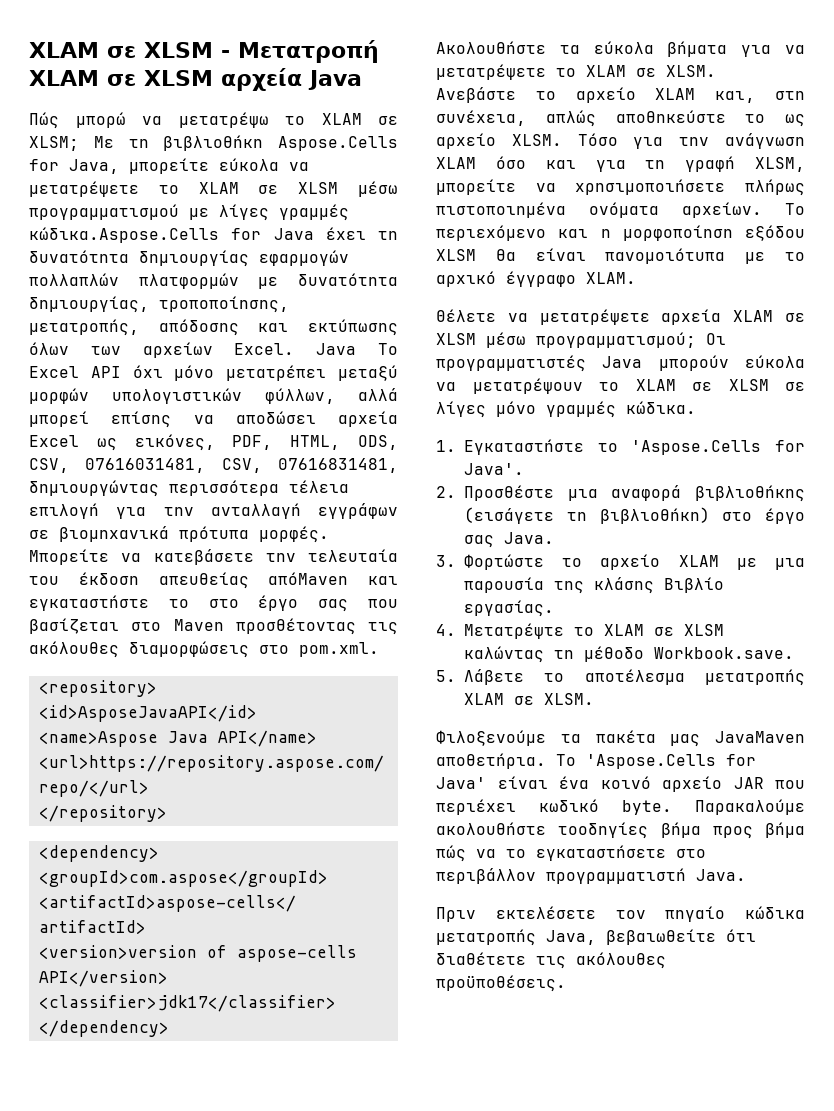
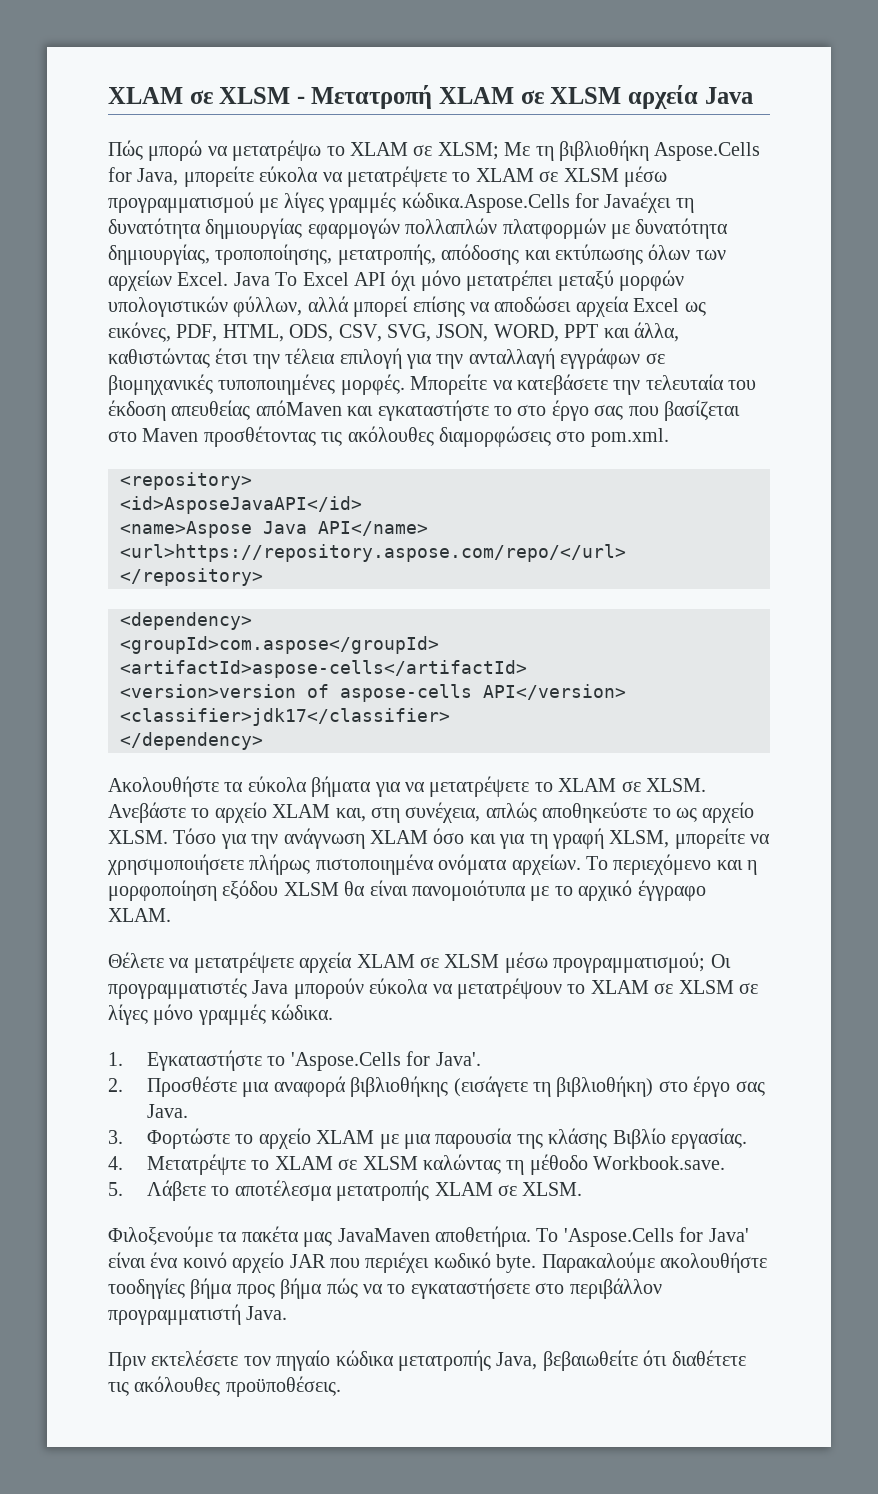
[273,227,366,240] Java έχει -> [604,192,672,213] Javaέχει
[85,458,398,473] [29,480,279,497] 07616031481, CSV, 07616831481, δημιουργώντας περισσότερα -> [387,322,679,342] [108,348,280,369] SVG, JSON, WORD, PPT και άλλα, καθιστώντας έτσι την
[59,526,249,542] βιομηχανικά πρότυπα -> [108,374,336,395] βιομηχανικές τυποποιημένες

